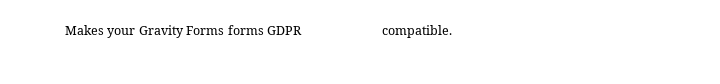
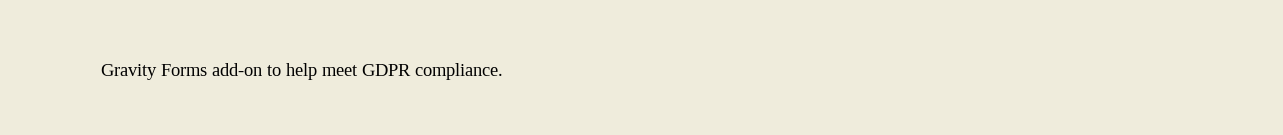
[65,25,452,38] Makes your Gravity Forms forms GDPR compatible. -> [101,63,503,80] Gravity Forms add-on to help meet GDPR compliance.

